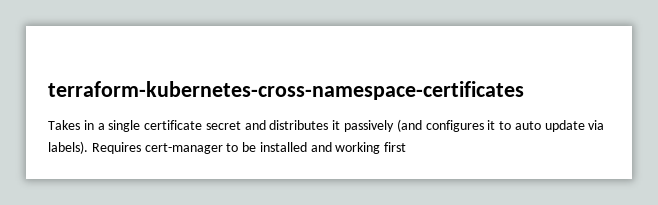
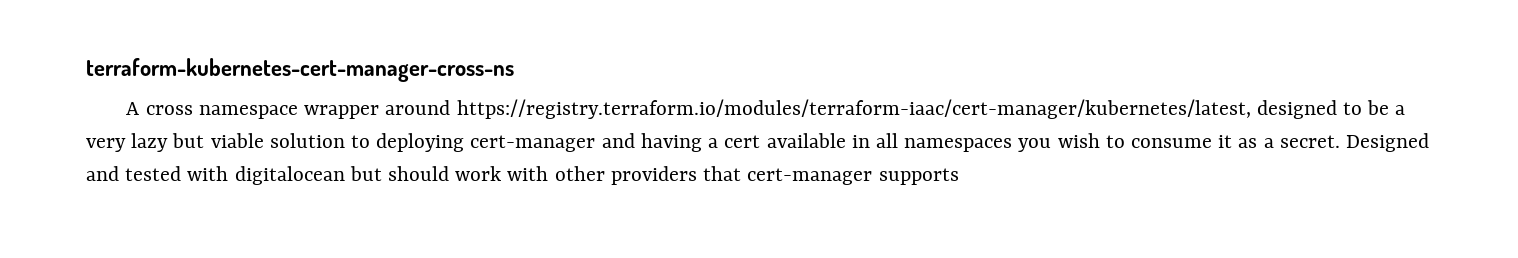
[48,81,524,100] [48,119,605,132] [48,141,407,154] terraform-kubernetes-cross-namespace-certificates // Takes in a single certificate secret and distributes it passively (and configures it to auto update via labels). Requires cert-manager to be installed and working first -> [86,58,514,82] [126,99,1406,119] [86,133,1430,152] [86,166,959,185] terraform-kubernetes-cert-manager-cross-ns // A cross namespace wrapper around https://registry.terraform.io/modules/terraform-iaac/cert-manager/kubernetes/latest, designed to be a very lazy but viable solution to deploying cert-manager and having a cert available in all namespaces you wish to consume it as a secret. Designed and tested with digitalocean but should work with other providers that cert-manager supports

